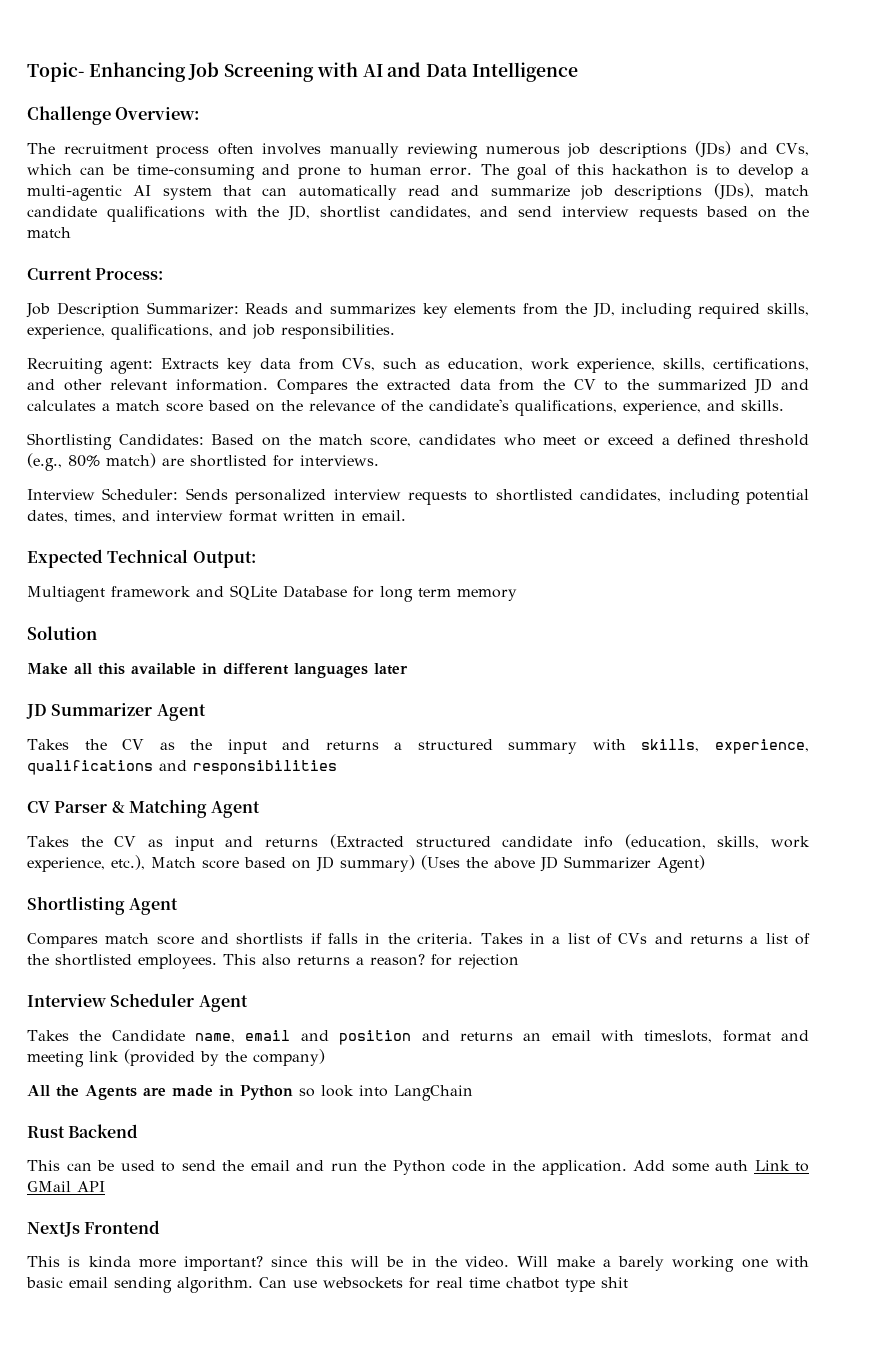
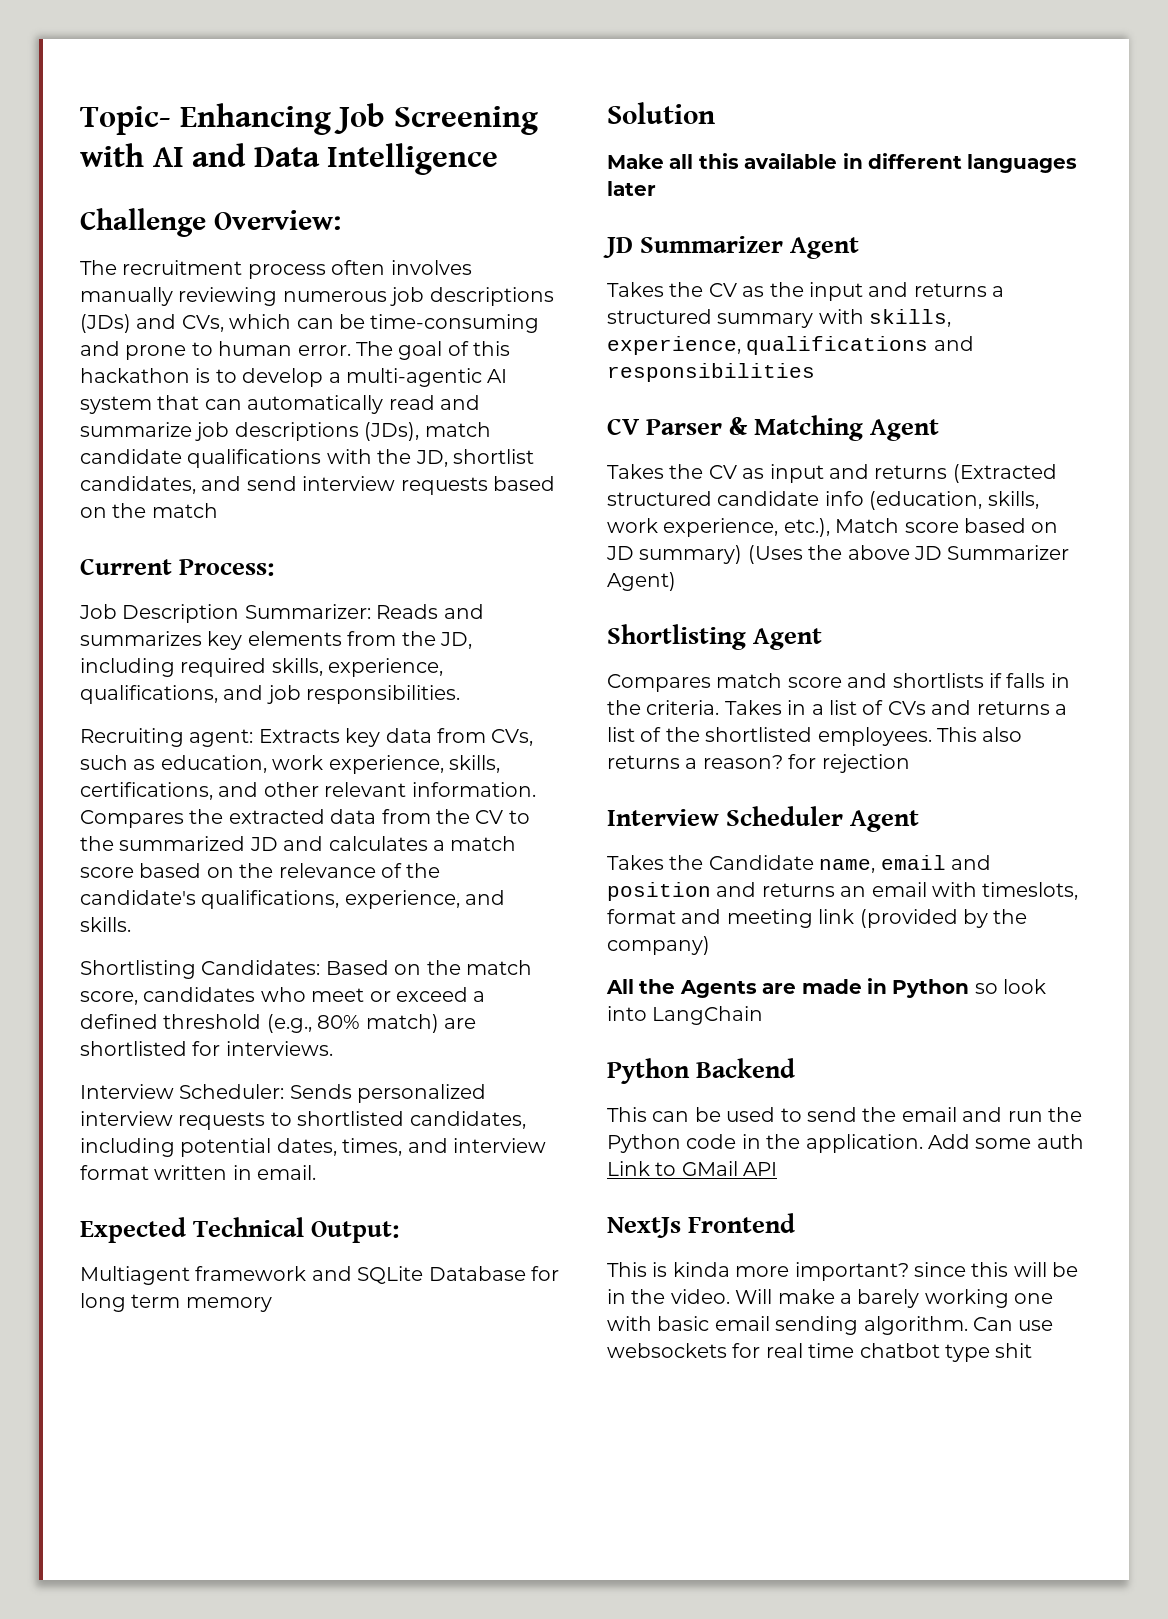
[27,1126,65,1138] Rust -> [607,1058,690,1084] Python

